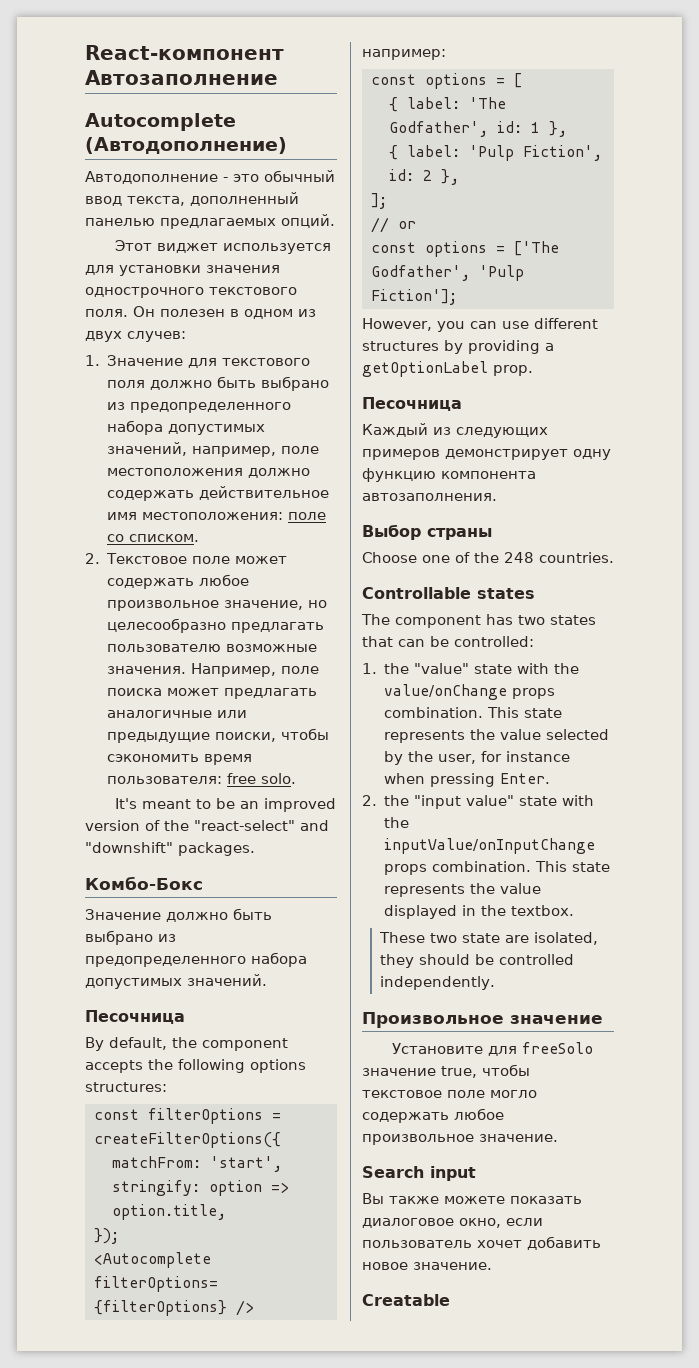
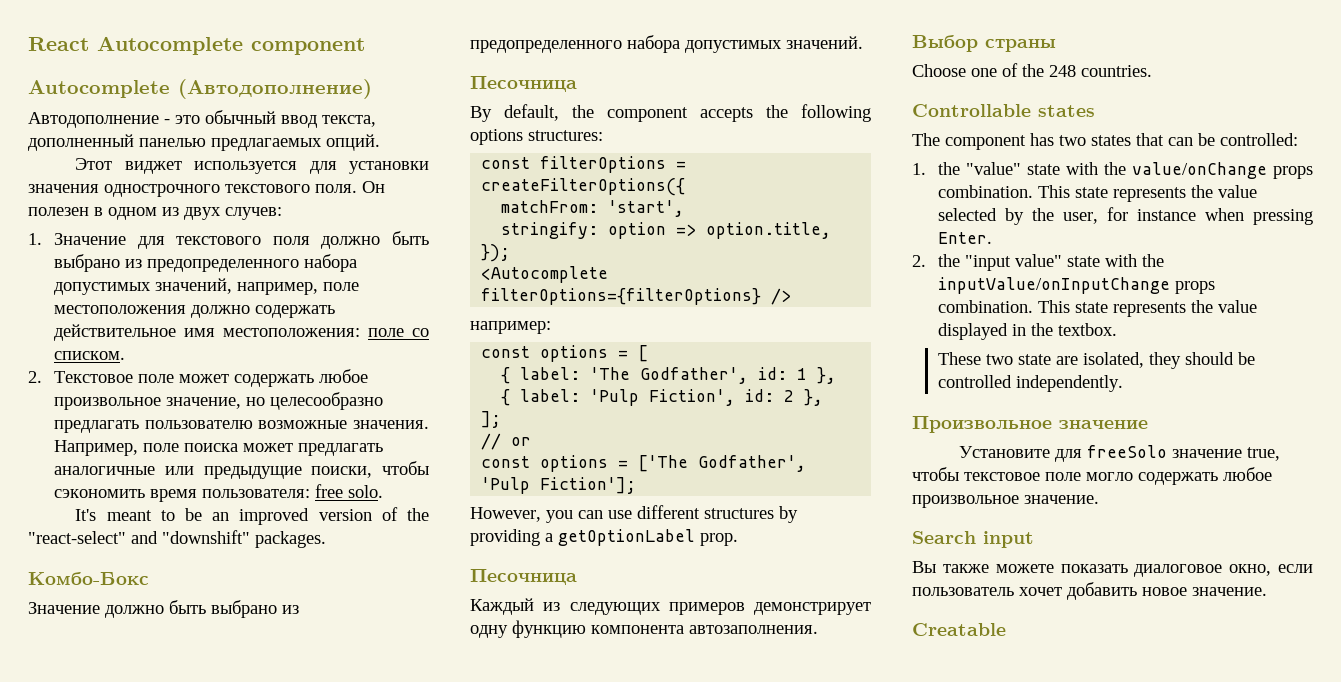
[85,45,284,60] [85,70,278,85] React-компонент Автозаполнение -> [28,36,365,55] React Autocomplete component

